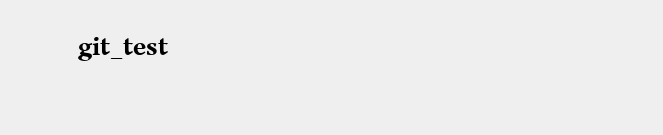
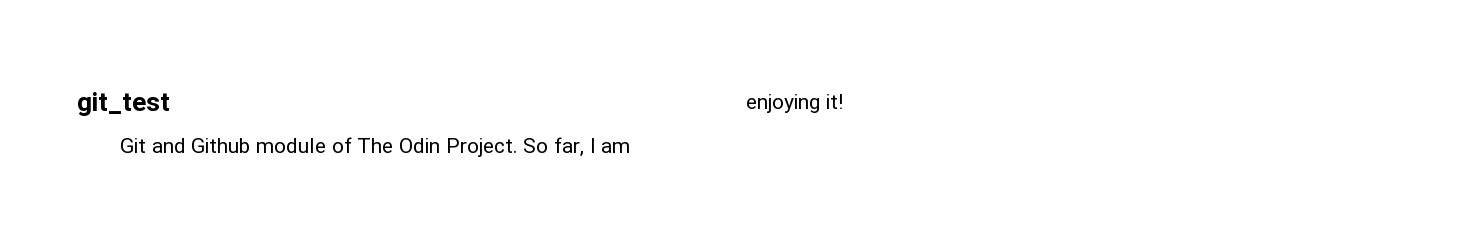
(168, 49) none -> [120,137,631,157] [746,94,843,113] // Git and Github module of The Odin Project. So far, I am enjoying it!

